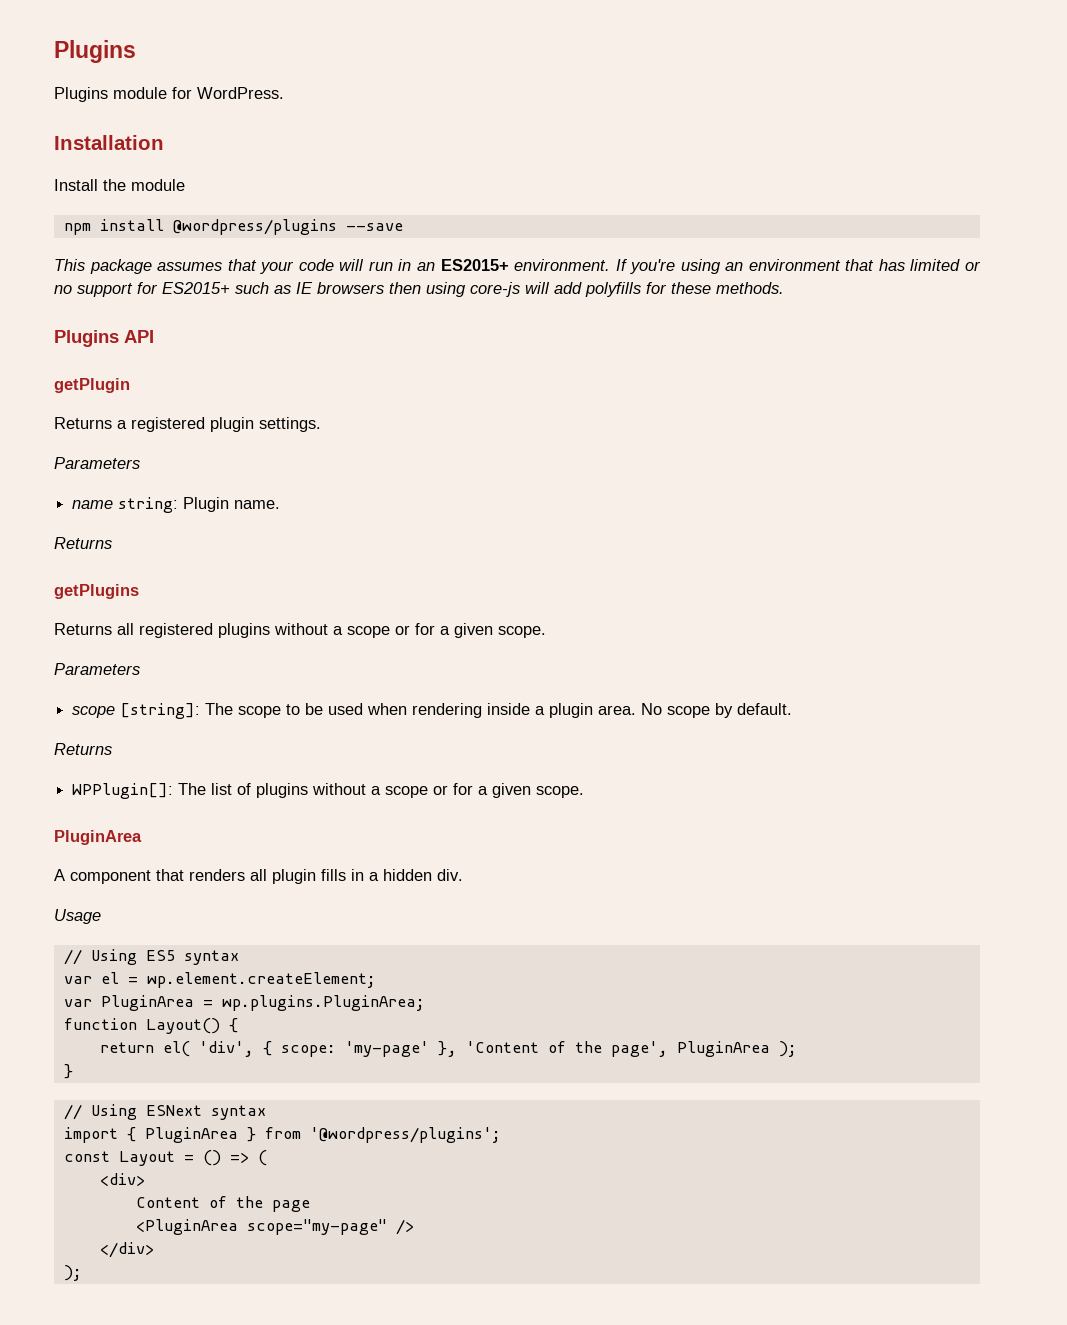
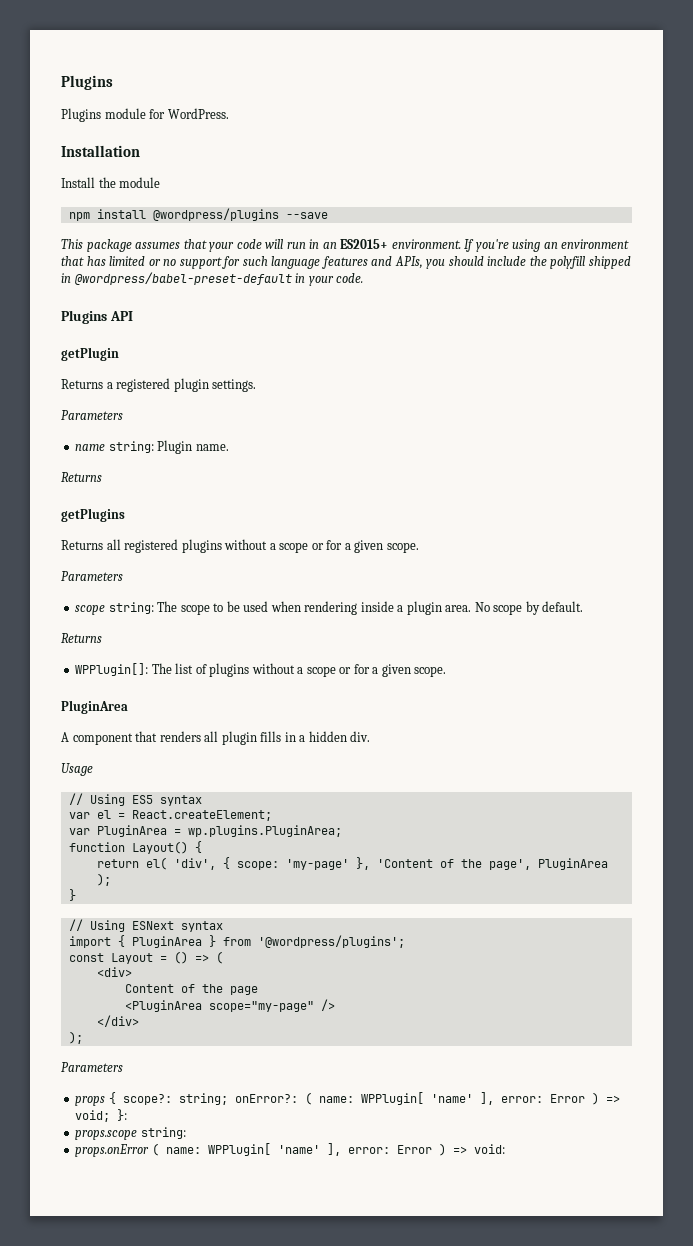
[162,282,784,297] ES2015+ such as IE browsers then using core-js will add polyfills for these methods. -> [242,256,631,269] [61,272,364,286] such language features and APIs, you should include the polyfill shipped in @wordpress/babel-preset-default in your code.
[120,703,201,719] [string]: -> [108,602,154,614] string:
[146,972,376,988] wp.element.createElement; -> [131,810,272,821] React.createElement;
(82, 1273) none -> [61,1062,123,1072] [75,1092,620,1106] [75,1109,128,1122] [75,1127,186,1140] [75,1143,505,1157] // Parameters // props { scope?: string; onError?: ( name: WPPlugin[ 'name' ], error: Error ) => void; }: // props.scope string: // props.onError ( name: WPPlugin[ 'name' ], error: Error ) => void:

